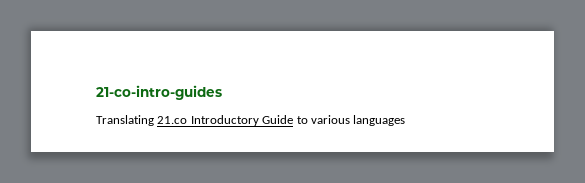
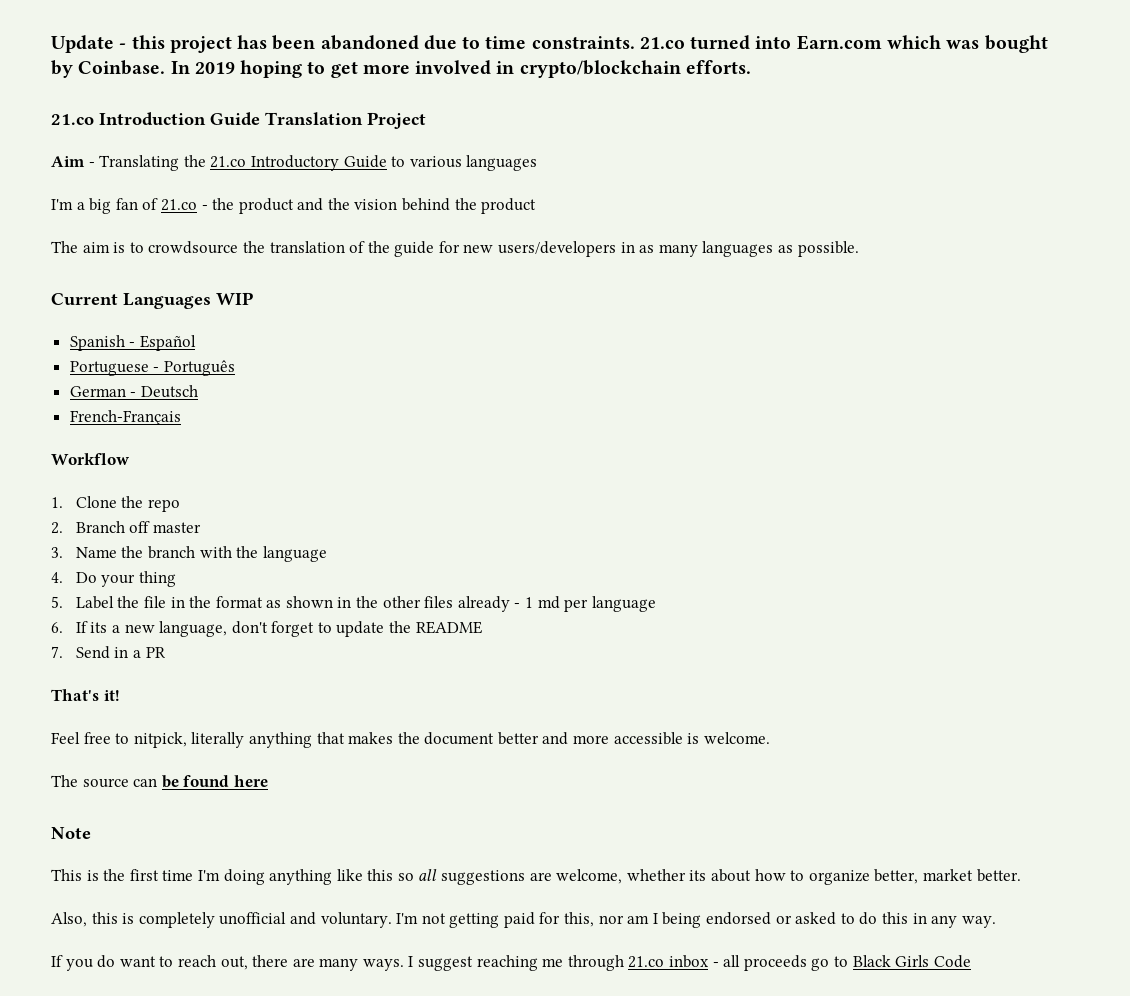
[96,85,222,100] [96,115,154,126] 21-co-intro-guides // Translating -> [51,35,1048,53] [51,60,751,78] [51,112,426,129] [51,155,206,171] Update - this project has been abandoned due to time constraints. 21.co turned into Earn.com which was bought by Coinbase. In 2019 hoping to get more involved in crypto/blockchain efforts. // 21.co Introduction Guide Translation Project // Aim - Translating the
(406, 120) none -> [51,198,537,214] [51,241,859,257] [51,292,253,309] [69,335,196,351] [69,360,235,376] [69,385,198,398] [69,410,181,425] [51,453,130,465] [51,496,180,512] [51,521,201,534] [51,546,327,562] [51,571,176,587] [51,596,656,612] [51,621,482,637] [51,646,166,659] [51,689,120,701] [51,732,770,748] [51,775,268,788] [51,827,91,839] [51,869,1021,885] [51,912,996,928] [51,955,971,971] // I'm a big fan of 21.co - the product and the vision behind the product // The aim is to crowdsource the translation of the guide for new users/developers in as many languages as possible. // Current Languages WIP // Spanish - Español // Portuguese - Português // German - Deutsch // French-Français // Workflow // 1. Clone the repo // 2. Branch off master // 3. Name the branch with the language // 4. Do your thing // 5. Label the file in the format as shown in the other files already - 1 md per language // 6. If its a new language, don't forget to update the README // 7. Send in a PR // That's it! // Feel free to nitpick, literally anything that makes the document better and more accessible is welcome. // The source can be found here // Note // This is the first time I'm doing anything like this so all suggestions are welcome, whether its about how to organize better, market better. // Also, this is completely unofficial and voluntary. I'm not getting paid for this, nor am I being endorsed or asked to do this in any way. // If you do want to reach out, there are many ways. I suggest reaching me through 21.co inbox - all proceeds go to Black Girls Code

